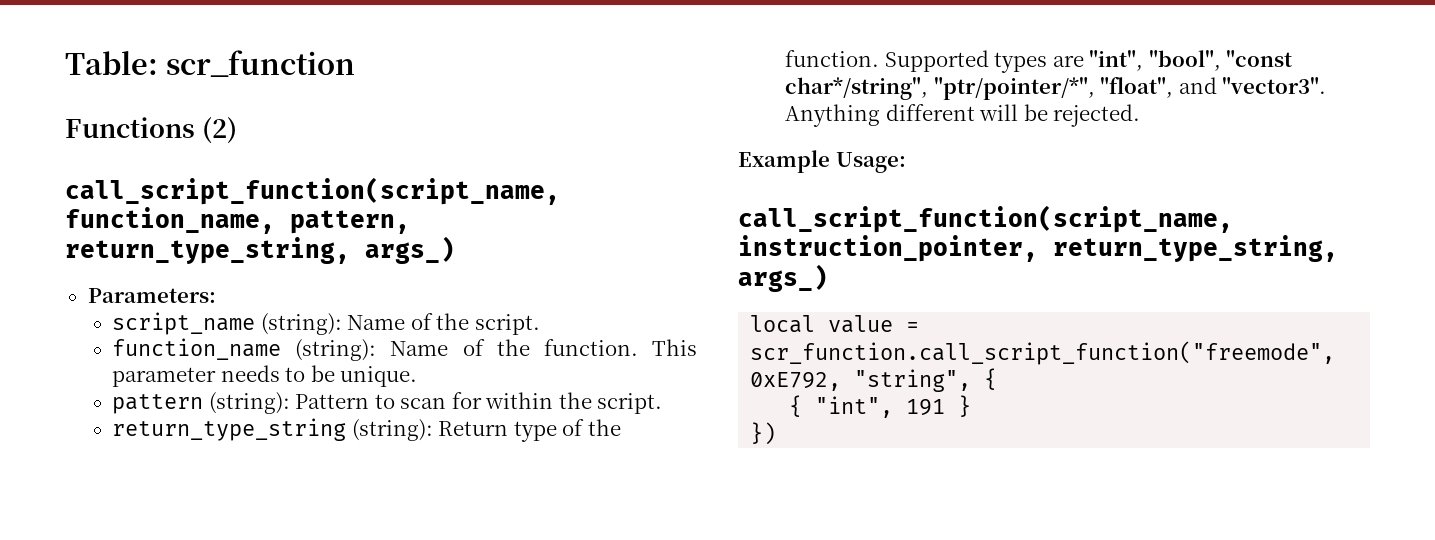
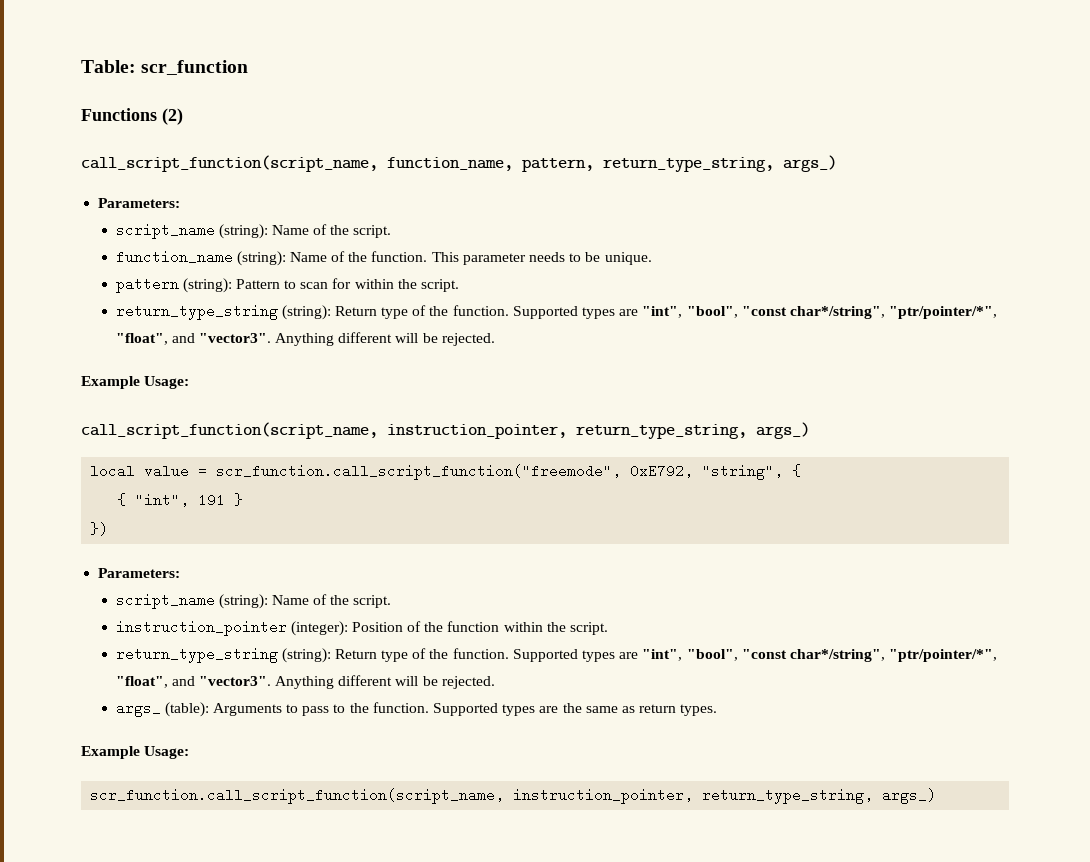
(777, 433) none -> [98,568,181,578] [115,593,392,609] [115,620,609,636] [115,647,998,663] [115,675,495,689] [115,701,718,717] [81,746,190,759] [90,788,937,804] // Parameters: // script_name (string): Name of the script. // instruction_pointer (integer): Position of the function within the script. // return_type_string (string): Return type of the function. Supported types are "int", "bool", "const char*/string", "ptr/pointer/*", "float", and "vector3". Anything different will be rejected. // args_ (table): Arguments to pass to the function. Supported types are the same as return types. // Example Usage: // scr_function.call_script_function(script_name, instruction_pointer, return_type_string, args_)

